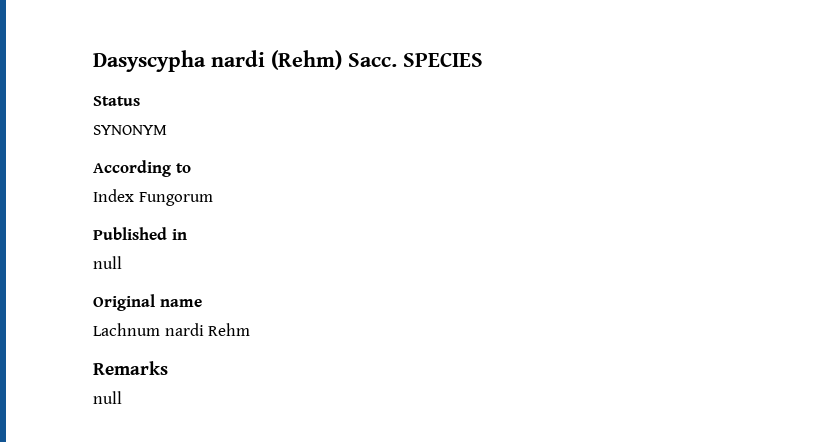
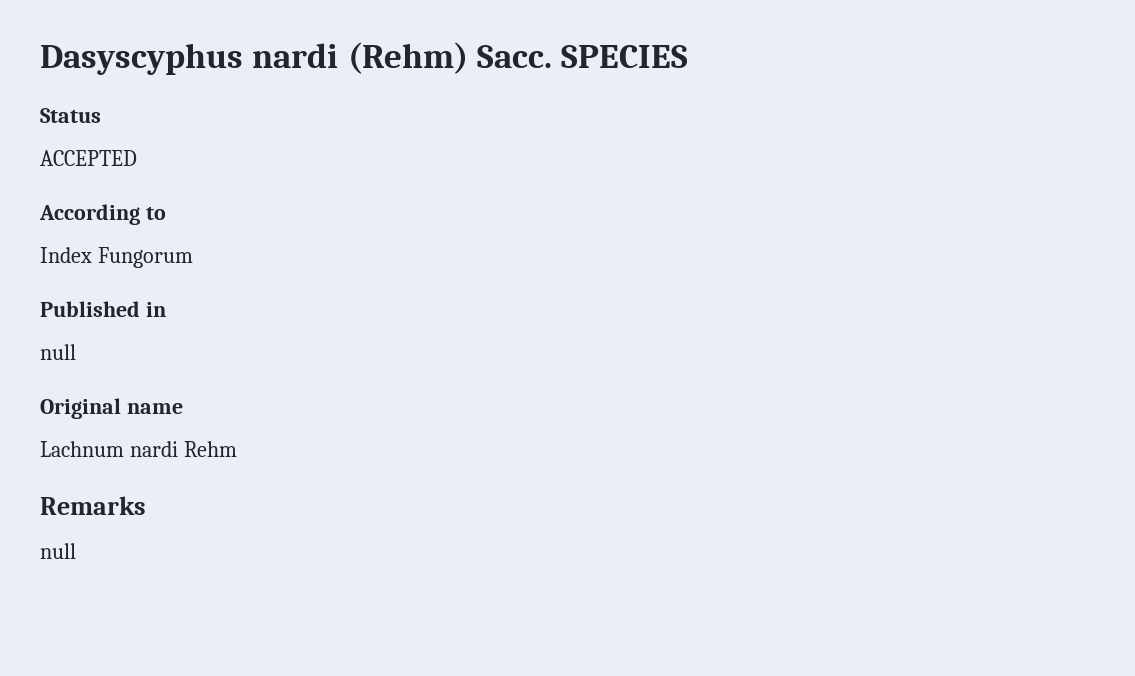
[93,50,206,72] Dasyscypha -> [40,43,243,75] Dasyscyphus
[93,125,167,135] SYNONYM -> [40,150,137,166] ACCEPTED

